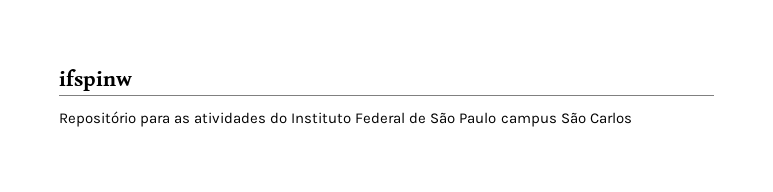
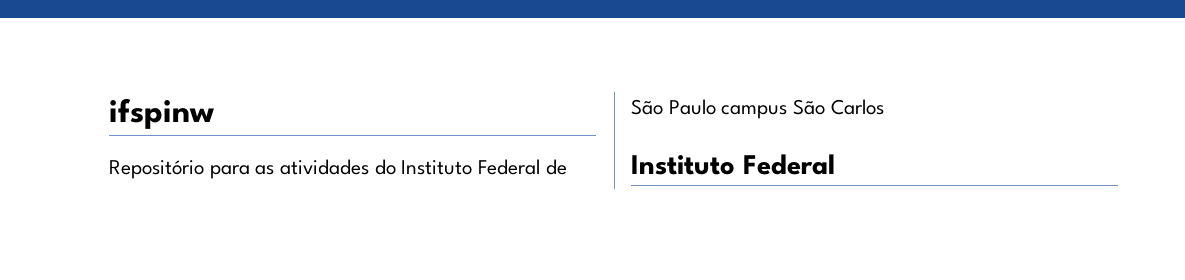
(632, 118) none -> [631,154,835,175] // Instituto Federal

